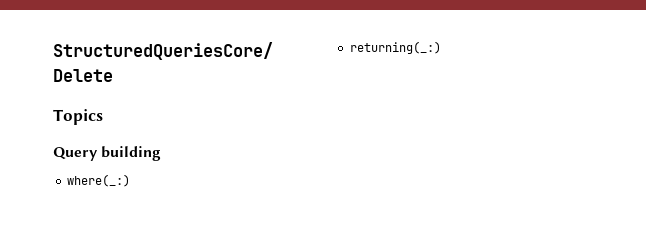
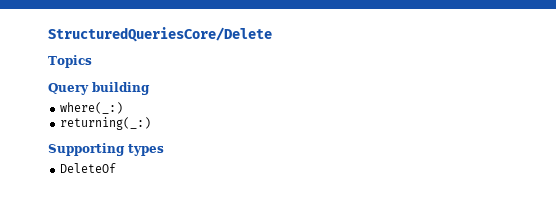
(441, 47) none -> [48,143,164,156] [60,163,117,173] // Supporting types // DeleteOf

